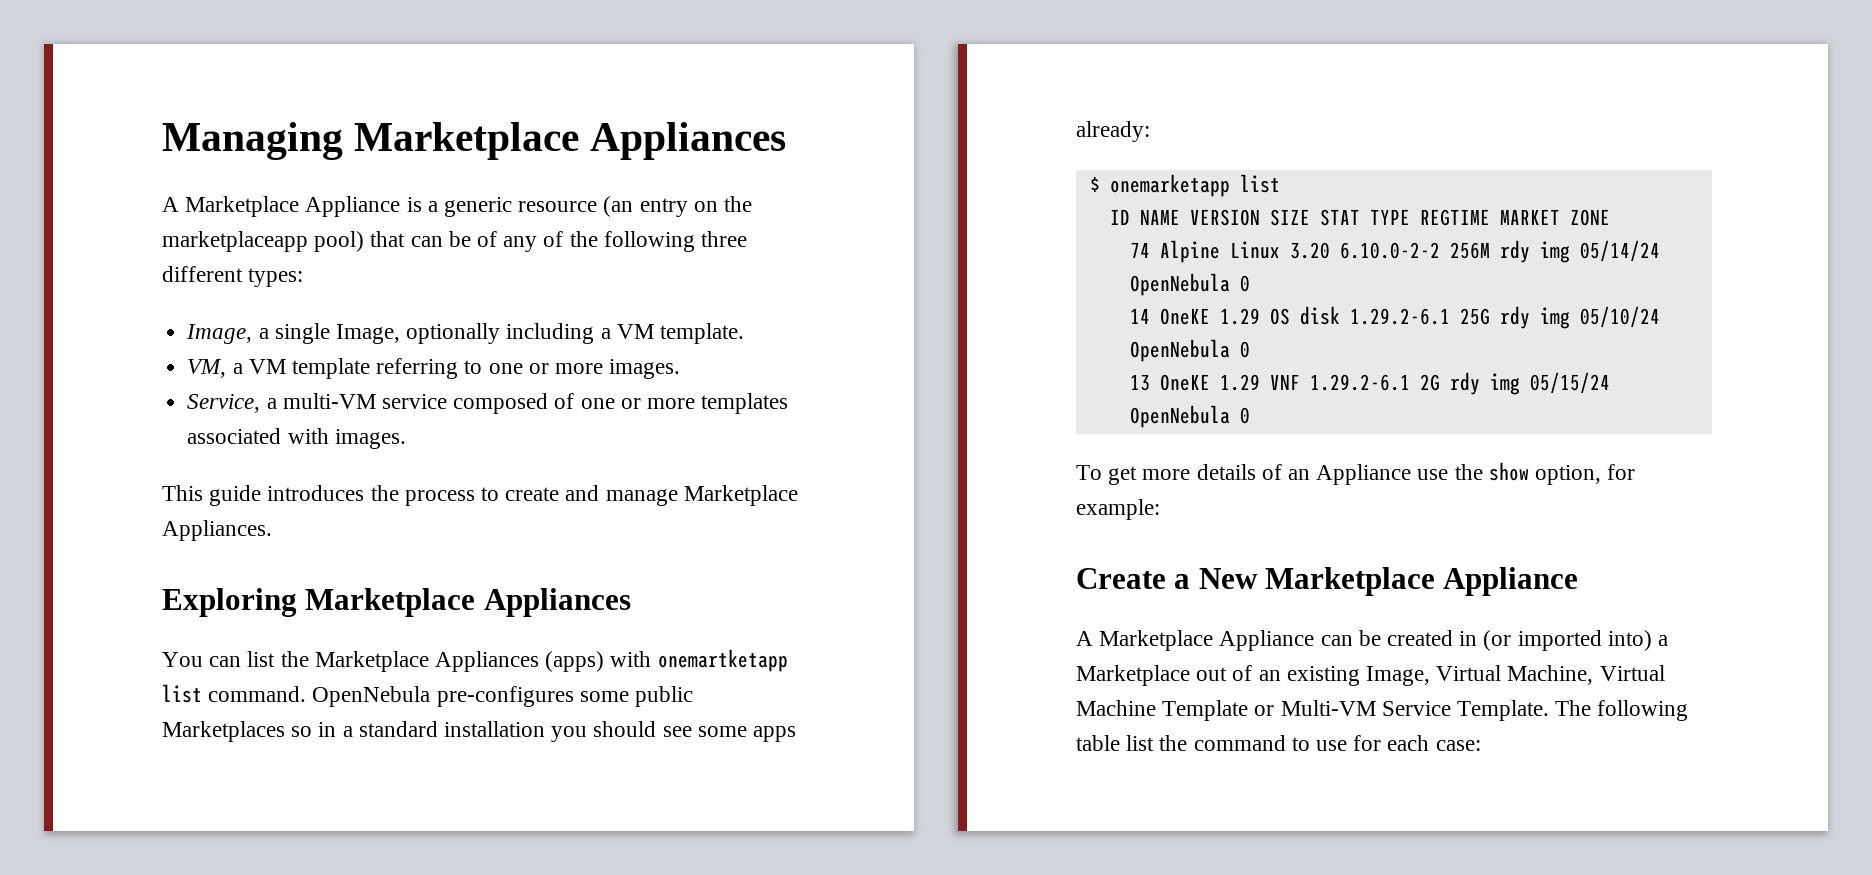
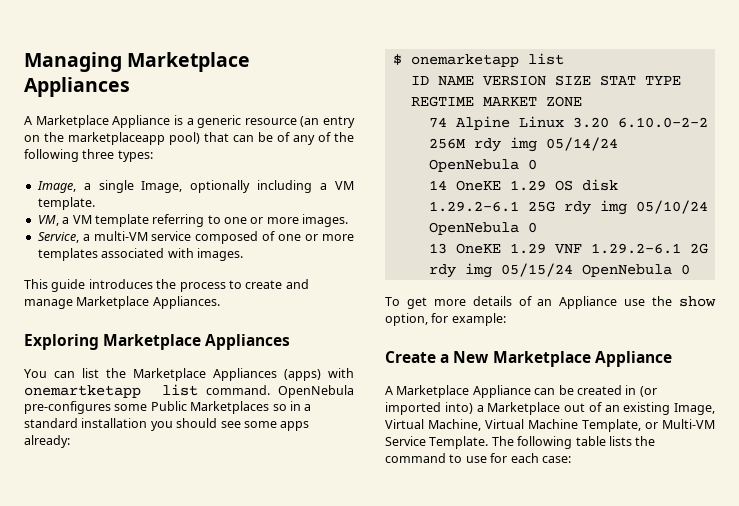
[162,266,243,282] different -> (115, 154) none
[635,686,694,707] public -> [150,401,187,411] Public
[1162,700,1249,721] Template -> [582,419,641,432] Template,
[1126,735,1155,751] list -> [608,436,632,446] lists

